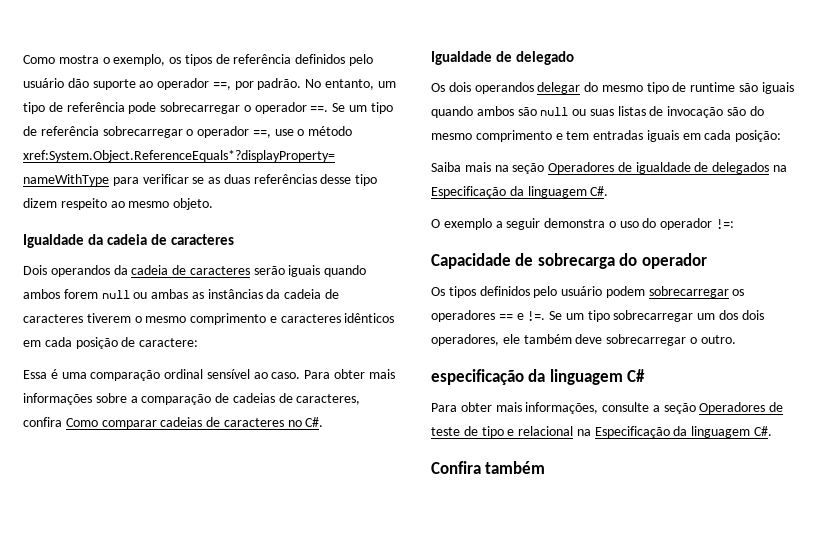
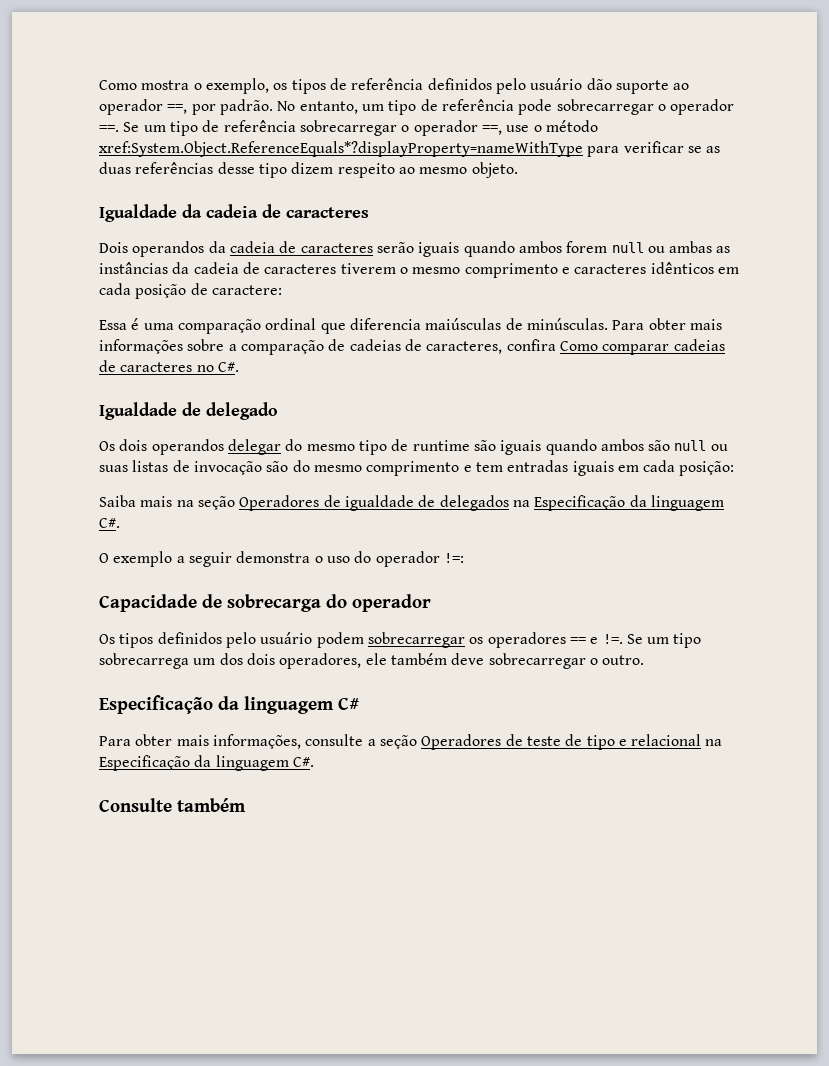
[206,369,301,379] sensível ao caso. -> [320,318,608,334] que diferencia maiúsculas de minúsculas.
[613,310,694,322] sobrecarregar -> [99,653,189,669] sobrecarrega
[431,369,524,385] especificação -> [99,695,213,714] Especificação
[431,461,481,474] Confira -> [99,798,172,812] Consulte

